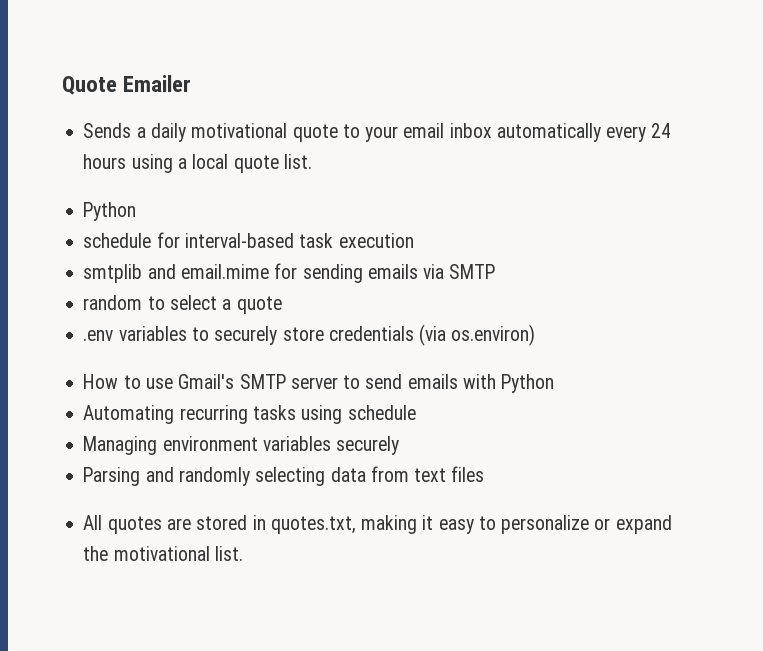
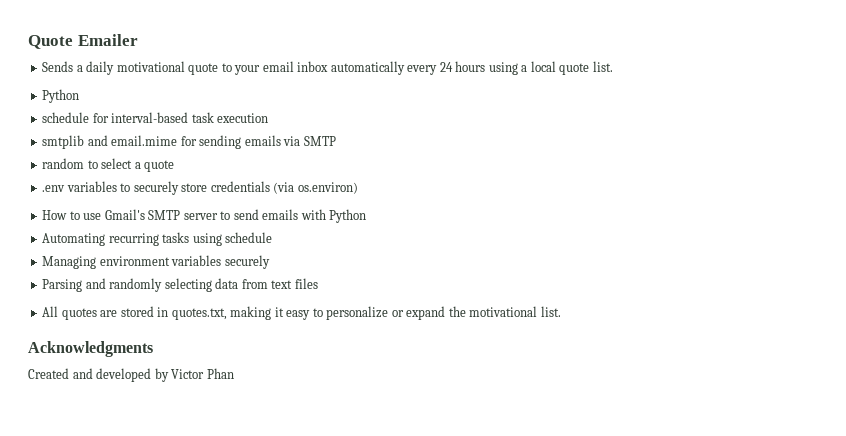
(243, 553) none -> [28,341,153,357] [28,368,234,382] // Acknowledgments // Created and developed by Victor Phan

